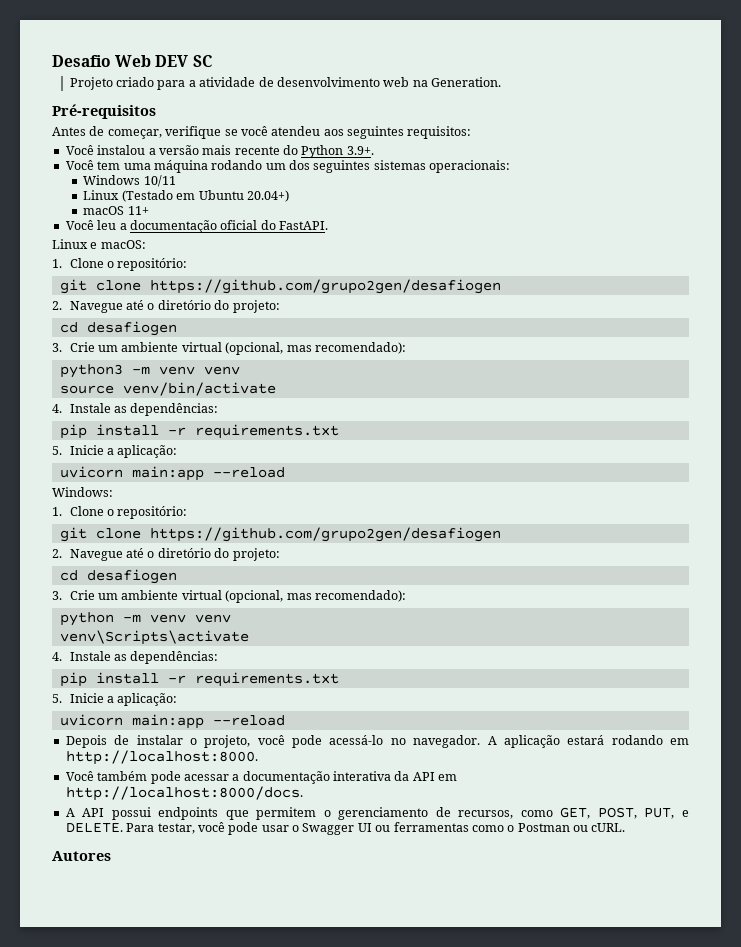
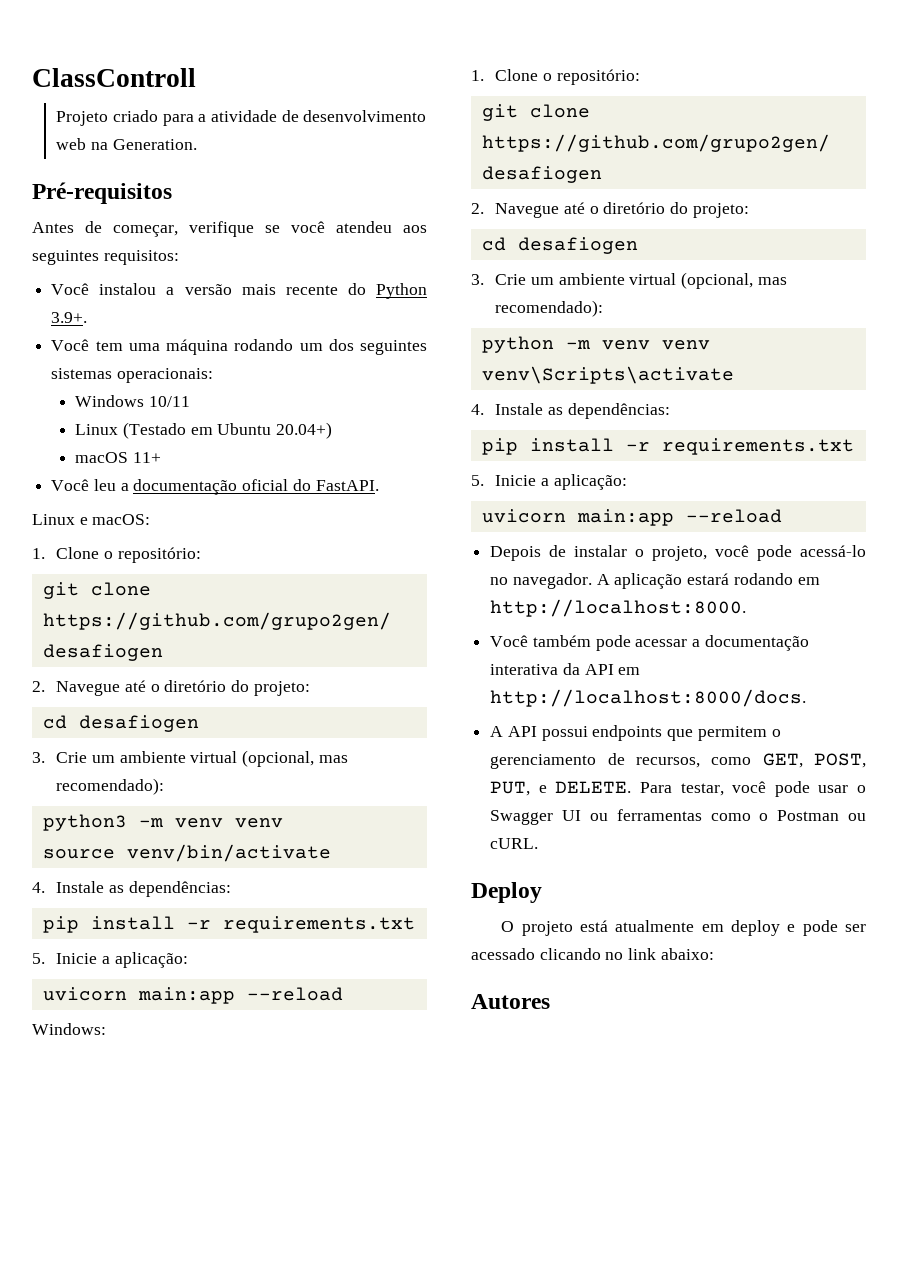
[52,55,212,67] Desafio Web DEV SC -> [32,68,196,87] ClassControll
(626, 827) none -> [471,882,542,903] [501,920,866,936] [471,948,714,960] // Deploy // O projeto está atualmente em deploy e pode ser acessado clicando no link abaixo:

